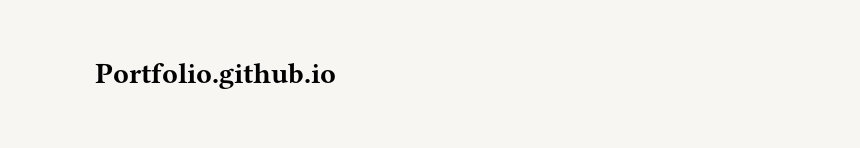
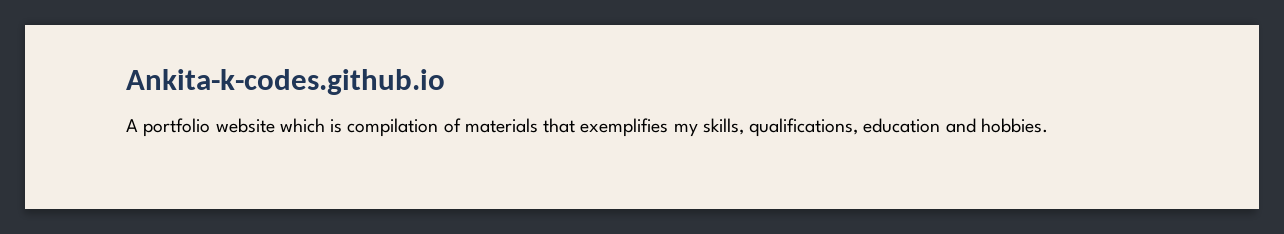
[95,63,336,89] Portfolio.github.io -> [126,69,445,95] [126,118,1048,137] Ankita-k-codes.github.io // A portfolio website which is compilation of materials that exemplifies my skills, qualifications, education and hobbies.

